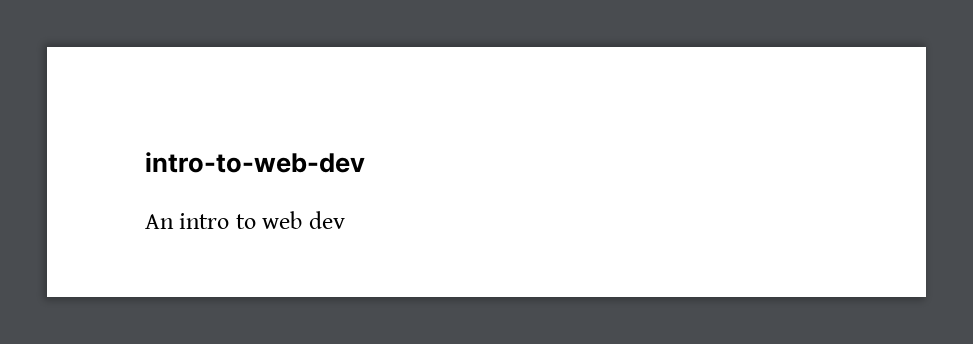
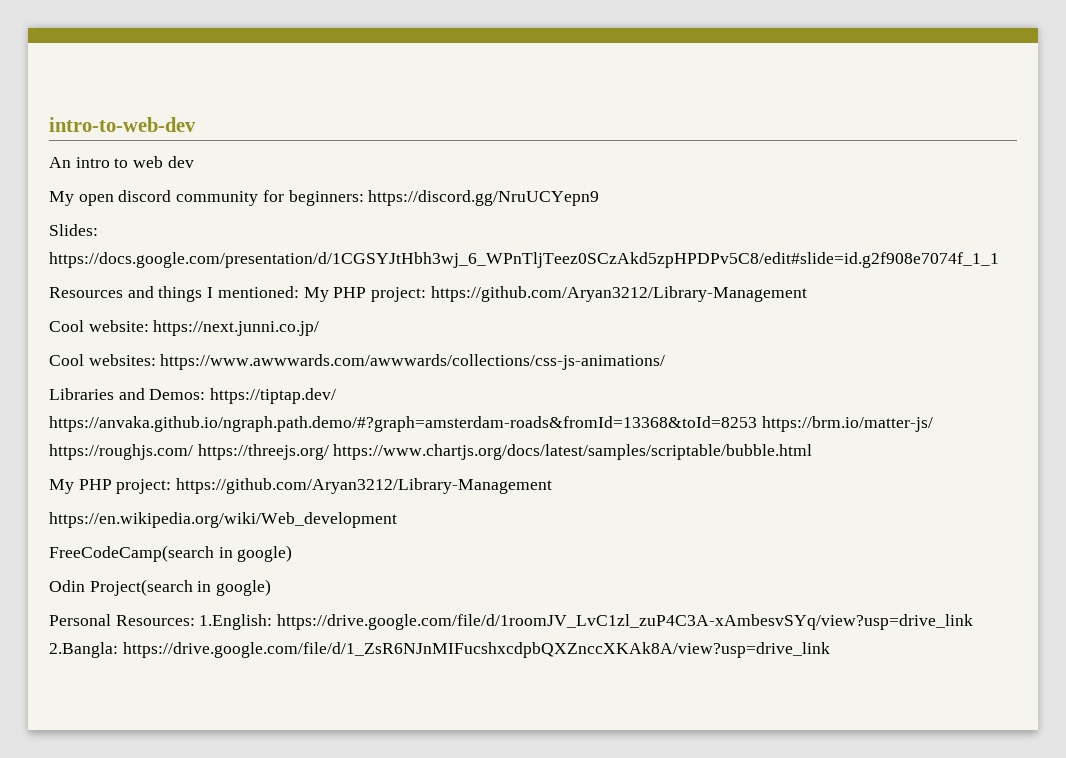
(345, 220) none -> [49,190,600,206] [49,224,98,236] [49,252,999,268] [49,286,807,302] [49,320,320,336] [49,354,666,370] [49,388,337,404] [49,416,933,432] [49,444,813,460] [49,478,553,494] [49,512,397,528] [49,545,293,562] [49,579,272,596] [49,614,974,630] [49,642,830,658] // My open discord community for beginners: https://discord.gg/NruUCYepn9 // Slides: https://docs.google.com/presentation/d/1CGSYJtHbh3wj_6_WPnTljTeez0SCzAkd5zpHPDPv5C8/edit#slide=id.g2f908e7074f_1_1 // Resources and things I mentioned: My PHP project: https://github.com/Aryan3212/Library-Management // Cool website: https://next.junni.co.jp/ // Cool websites: https://www.awwwards.com/awwwards/collections/css-js-animations/ // Libraries and Demos: https://tiptap.dev/ https://anvaka.github.io/ngraph.path.demo/#?graph=amsterdam-roads&fromId=13368&toId=8253 https://brm.io/matter-js/ https://roughjs.com/ https://threejs.org/ https://www.chartjs.org/docs/latest/samples/scriptable/bubble.html // My PHP project: https://github.com/Aryan3212/Library-Management // https://en.wikipedia.org/wiki/Web_development // FreeCodeCamp(search in google) // Odin Project(search in google) // Personal Resources: 1.English: https://drive.google.com/file/d/1roomJV_LvC1zl_zuP4C3A-xAmbesvSYq/view?usp=drive_link 2.Bangla: https://drive.google.com/file/d/1_ZsR6NJnMIFucshxcdpbQXZnccXKAk8A/view?usp=drive_link

